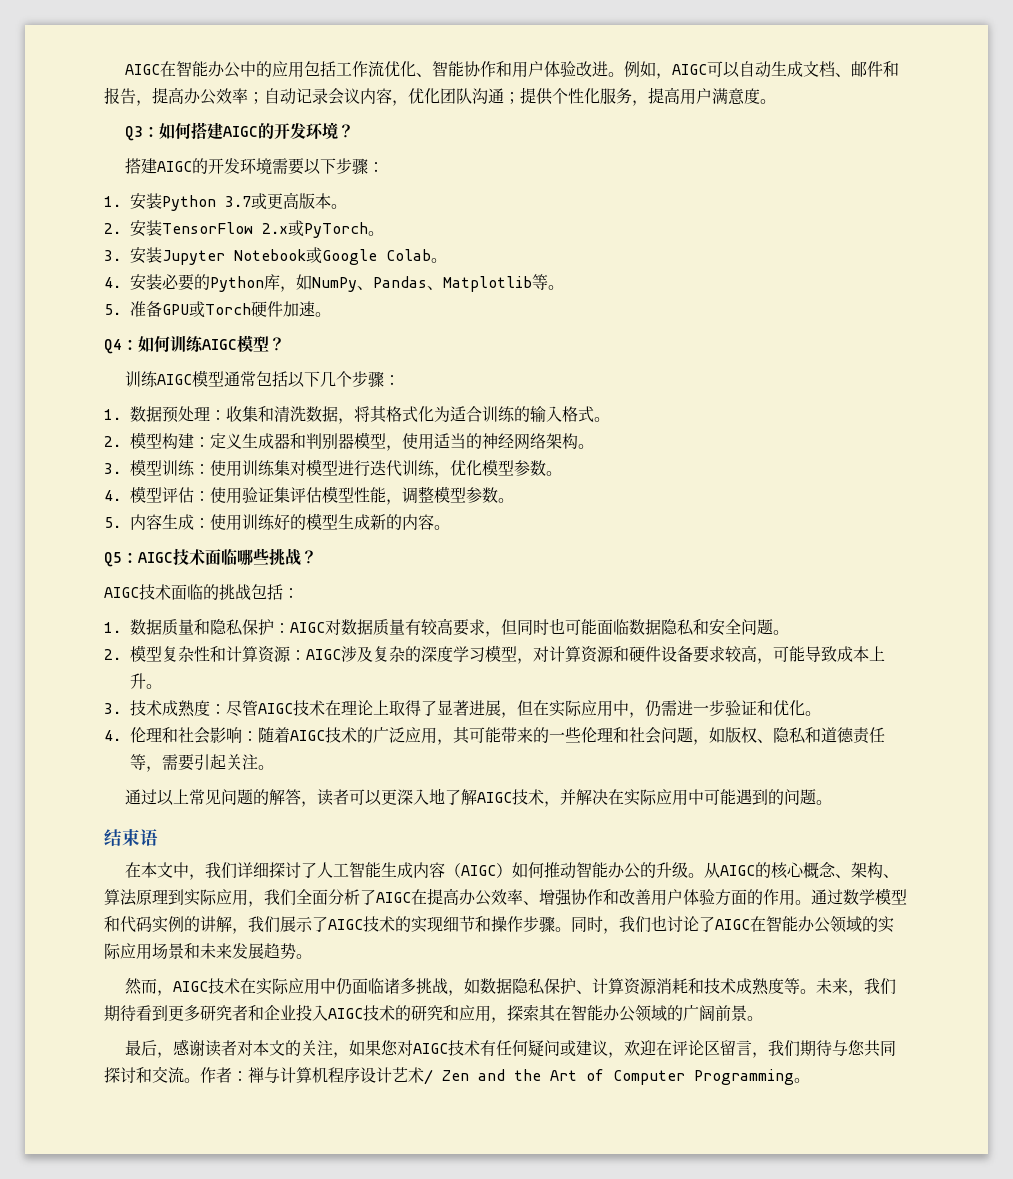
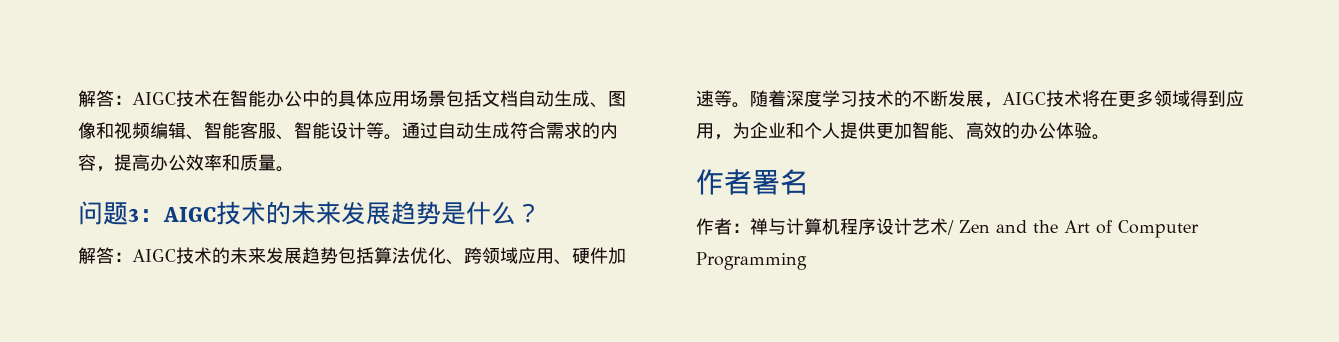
[125,61,900,79] [104,87,776,106] [125,122,355,141] [125,158,385,175] [104,192,347,211] [104,220,384,238] [104,247,447,265] [104,274,564,292] [104,301,331,318] [104,335,285,354] [125,370,401,388] [104,406,610,424] [104,432,594,451] [104,459,562,478] [104,486,514,505] [104,513,450,531] [104,548,317,567] [104,584,299,601] [104,618,789,637] [104,645,885,664] [129,673,162,689] [104,700,821,718] [104,727,885,745] [129,754,274,772] [125,788,833,807] [104,829,158,847] [125,862,900,880] [104,888,907,907] [104,915,894,934] [104,943,312,960] [125,978,897,996] [104,1004,763,1023] [125,1039,897,1058] [104,1066,200,1083] AIGC在智能办公中的应用包括工作流优化、智能协作和用户体验改进。例如，AIGC可以自动生成文档、邮件和报告，提高办公效率；自动记录会议内容，优化团队沟通；提供个性化服务，提高用户满意度。 // Q3：如何搭建AIGC的开发环境？ // 搭建AIGC的开发环境需要以下步骤： // 1.安装Python 3.7或更高版本。 // 2.安装TensorFlow 2.x或PyTorch。 // 3.安装Jupyter Notebook或Google Colab。 // 4.安装必要的Python库，如NumPy、Pandas、Matplotlib等。 // 5.准备GPU或Torch硬件加速。 // Q4：如何训练AIGC模型？ // 训练AIGC模型通常包括以下几个步骤： // 1.数据预处理：收集和清洗数据，将其格式化为适合训练的输入格式。 // 2.模型构建：定义生成器和判别器模型，使用适当的神经网络架构。 // 3.模型训练：使用训练集对模型进行迭代训练，优化模型参数。 // 4.模型评估：使用验证集评估模型性能，调整模型参数。 // 5.内容生成：使用训练好的模型生成新的内容。 // Q5：AIGC技术面临哪些挑战？ // AIGC技术面临的挑战包括： // 1.数据质量和隐私保护：AIGC对数据质量有较高要求，但同时也可能面临数据隐私和安全问题。 // 2.模型复杂性和计算资源：AIGC涉及复杂的深度学习模型，对计算资源和硬件设备要求较高，可能导致成本上升。 // 3.技术成熟度：尽管AIGC技术在理论上取得了显著进展，但在实际应用中，仍需进一步验证和优化。 // 4.伦理和社会影响：随着AIGC技术的广泛应用，其可能带来的一些伦理和社会问题，如版权、隐私和道德责任等，需要引起关注。 // 通过以上常见问题的解答，读者可以更深入地了解AIGC技术，并解决在实际应用中可能遇到的问题。 // 结束语 // 在本文中，我们详细探讨了人工智能生成内容（AIGC）如何推动智能办公的升级。从AIGC的核心概念、架构、算法原理到实际应用，我们全面分析了AIGC在提高办公效率、增强协作和改善用户体验方面的作用。通过数学模型和代码实例的讲解，我们展示了AIGC技术的实现细节和操作步骤。同时，我们也讨论了AIGC在智能办公领域的实际应用场景和未来发展趋势。 // 然而，AIGC技术在实际应用中仍面临诸多挑战，如数据隐私保护、计算资源消耗和技术成熟度等。未来，我们期待看到更多研究者和企业投入AIGC技术的研究和应用，探索其在智能办公领域的广阔前景。 // 最后，感谢读者对本文的关注，如果您对AIGC技术有任何疑问或建议，欢迎在评论区留言，我们期待与您共同探讨和交流。 -> [78,90,626,108] [78,122,618,140] [78,154,294,172] [78,201,541,225] [78,247,626,265] [696,90,1244,108] [696,122,1110,140] [696,169,808,195] 解答：AIGC技术在智能办公中的具体应用场景包括文档自动生成、图像和视频编辑、智能客服、智能设计等。通过自动生成符合需求的内容，提高办公效率和质量。 // 问题3：AIGC技术的未来发展趋势是什么？ // 解答：AIGC技术的未来发展趋势包括算法优化、跨领域应用、硬件加速等。随着深度学习技术的不断发展，AIGC技术将在更多领域得到应用，为企业和个人提供更加智能、高效的办公体验。 // 作者署名 //
[794,1078,810,1083] 。 -> (807, 261) none

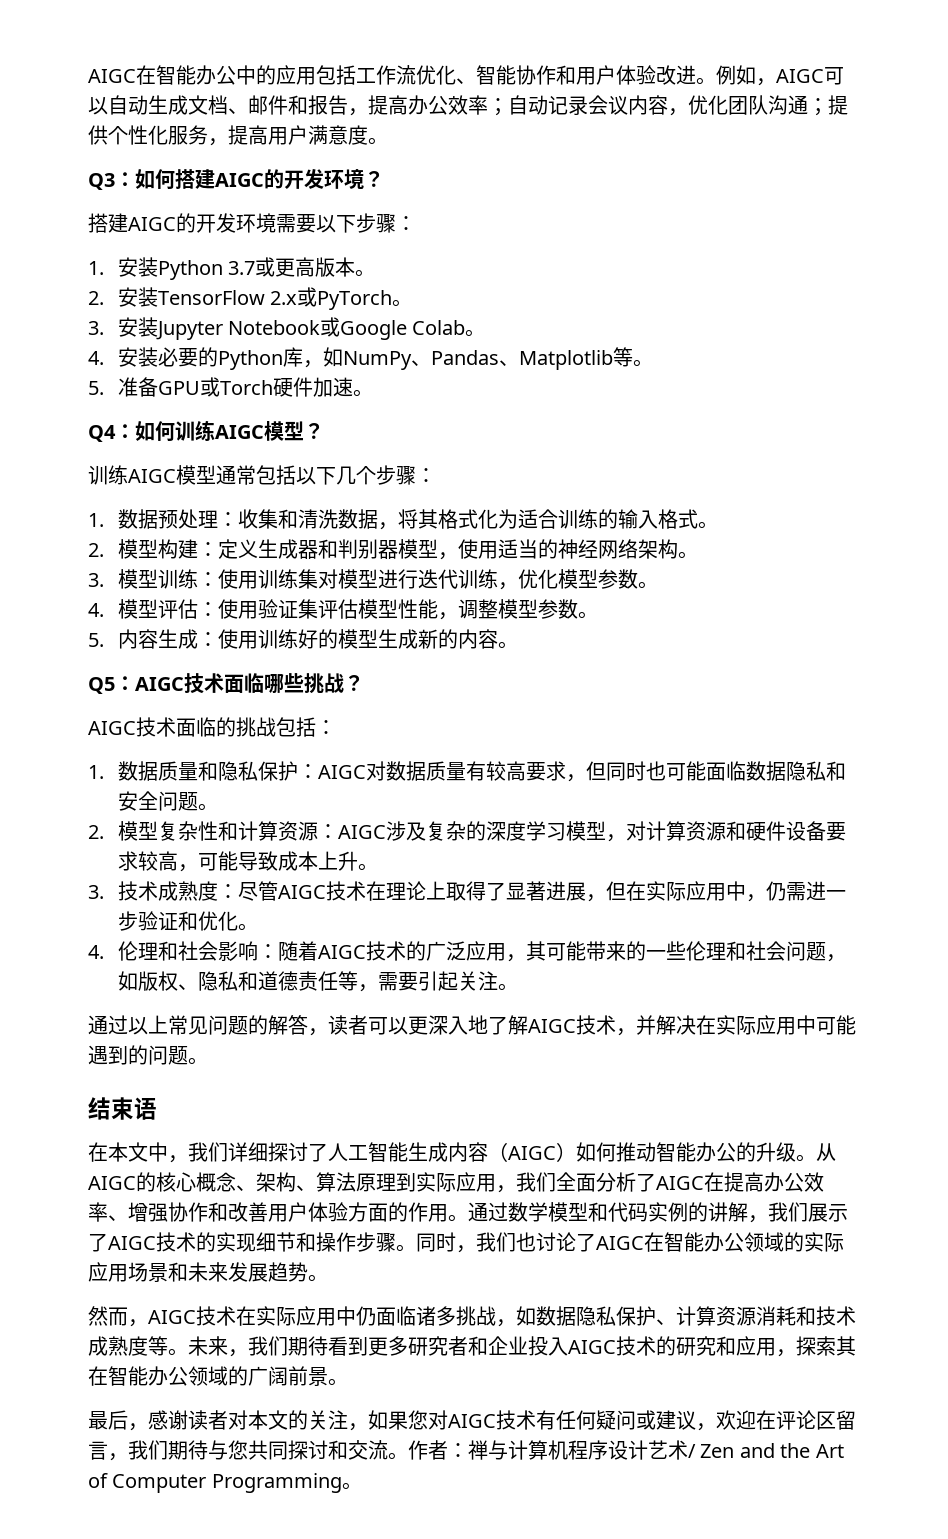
[78,90,626,108] [78,122,618,140] [78,154,294,172] [78,201,541,225] [78,247,626,265] [696,90,1244,108] [696,122,1110,140] [696,169,808,195] 解答：AIGC技术在智能办公中的具体应用场景包括文档自动生成、图像和视频编辑、智能客服、智能设计等。通过自动生成符合需求的内容，提高办公效率和质量。 // 问题3：AIGC技术的未来发展趋势是什么？ // 解答：AIGC技术的未来发展趋势包括算法优化、跨领域应用、硬件加速等。随着深度学习技术的不断发展，AIGC技术将在更多领域得到应用，为企业和个人提供更加智能、高效的办公体验。 // 作者署名 // -> [88,65,844,86] [88,95,848,116] [88,125,388,146] [88,169,384,190] [88,213,416,233] [88,257,375,280] [88,287,412,310] [88,317,486,340] [88,347,653,370] [88,377,373,397] [88,420,324,442] [88,465,436,485] [88,509,718,530] [88,539,698,560] [88,569,658,590] [88,599,598,620] [88,629,518,649] [88,673,364,694] [88,717,336,737] [88,761,846,782] [117,791,218,811] [88,821,846,842] [117,851,378,872] [88,881,846,902] [117,911,258,931] [88,941,846,962] [117,971,518,992] [88,1015,856,1036] [88,1045,208,1065] [88,1097,157,1120] [88,1142,836,1163] [88,1172,824,1193] [88,1202,848,1223] [88,1232,844,1253] [88,1262,328,1282] [88,1306,856,1327] [88,1336,856,1357] [88,1366,348,1386] [88,1410,856,1431] [88,1440,408,1461] AIGC在智能办公中的应用包括工作流优化、智能协作和用户体验改进。例如，AIGC可以自动生成文档、邮件和报告，提高办公效率；自动记录会议内容，优化团队沟通；提供个性化服务，提高用户满意度。 // Q3：如何搭建AIGC的开发环境？ // 搭建AIGC的开发环境需要以下步骤： // 1.安装Python 3.7或更高版本。 // 2.安装TensorFlow 2.x或PyTorch。 // 3.安装Jupyter Notebook或Google Colab。 // 4.安装必要的Python库，如NumPy、Pandas、Matplotlib等。 // 5.准备GPU或Torch硬件加速。 // Q4：如何训练AIGC模型？ // 训练AIGC模型通常包括以下几个步骤： // 1.数据预处理：收集和清洗数据，将其格式化为适合训练的输入格式。 // 2.模型构建：定义生成器和判别器模型，使用适当的神经网络架构。 // 3.模型训练：使用训练集对模型进行迭代训练，优化模型参数。 // 4.模型评估：使用验证集评估模型性能，调整模型参数。 // 5.内容生成：使用训练好的模型生成新的内容。 // Q5：AIGC技术面临哪些挑战？ // AIGC技术面临的挑战包括： // 1.数据质量和隐私保护：AIGC对数据质量有较高要求，但同时也可能面临数据隐私和安全问题。 // 2.模型复杂性和计算资源：AIGC涉及复杂的深度学习模型，对计算资源和硬件设备要求较高，可能导致成本上升。 // 3.技术成熟度：尽管AIGC技术在理论上取得了显著进展，但在实际应用中，仍需进一步验证和优化。 // 4.伦理和社会影响：随着AIGC技术的广泛应用，其可能带来的一些伦理和社会问题，如版权、隐私和道德责任等，需要引起关注。 // 通过以上常见问题的解答，读者可以更深入地了解AIGC技术，并解决在实际应用中可能遇到的问题。 // 结束语 // 在本文中，我们详细探讨了人工智能生成内容（AIGC）如何推动智能办公的升级。从AIGC的核心概念、架构、算法原理到实际应用，我们全面分析了AIGC在提高办公效率、增强协作和改善用户体验方面的作用。通过数学模型和代码实例的讲解，我们展示了AIGC技术的实现细节和操作步骤。同时，我们也讨论了AIGC在智能办公领域的实际应用场景和未来发展趋势。 // 然而，AIGC技术在实际应用中仍面临诸多挑战，如数据隐私保护、计算资源消耗和技术成熟度等。未来，我们期待看到更多研究者和企业投入AIGC技术的研究和应用，探索其在智能办公领域的广阔前景。 // 最后，感谢读者对本文的关注，如果您对AIGC技术有任何疑问或建议，欢迎在评论区留言，我们期待与您共同探讨和交流。
(807, 261) none -> [341,1482,362,1490] 。

